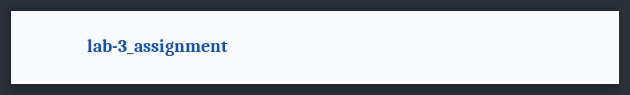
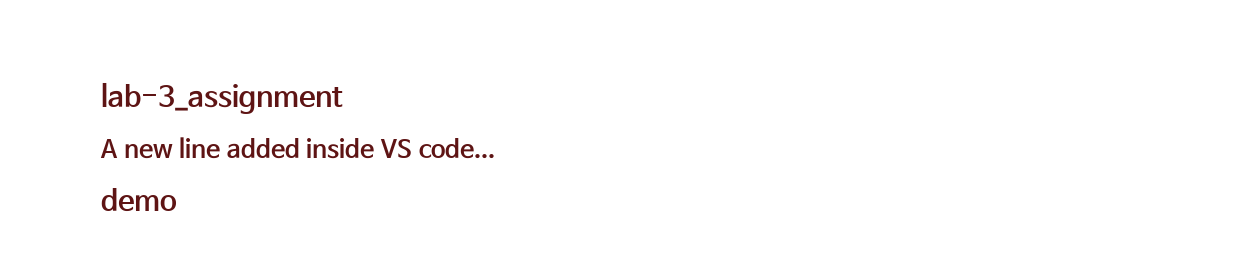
(228, 47) none -> [100,137,495,159] [101,188,177,212] // A new line added inside VS code... // demo

